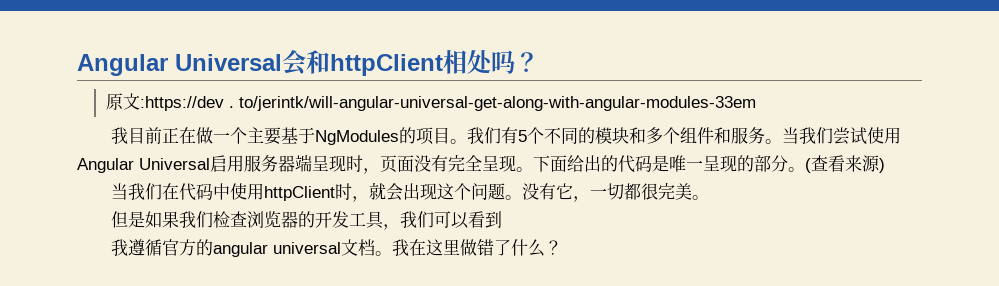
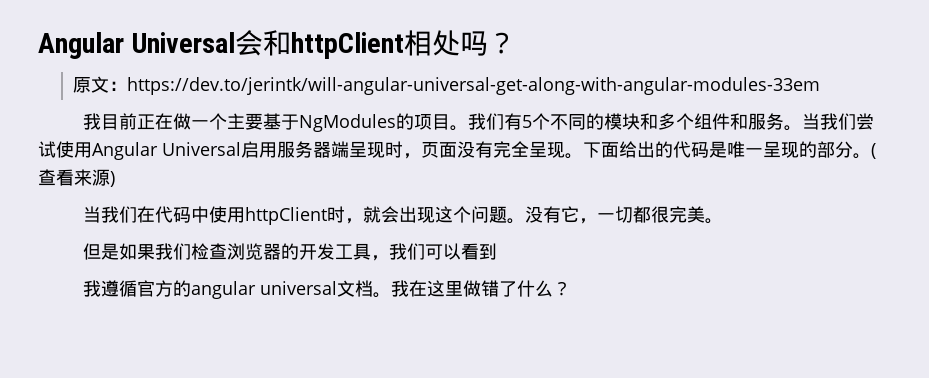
[139,96,756,111] :https://dev . to/jerintk/will-angular-universal-get-along-with-angular-modules-33em -> [109,77,821,95] ：https://dev.to/jerintk/will-angular-universal-get-along-with-angular-modules-33em

